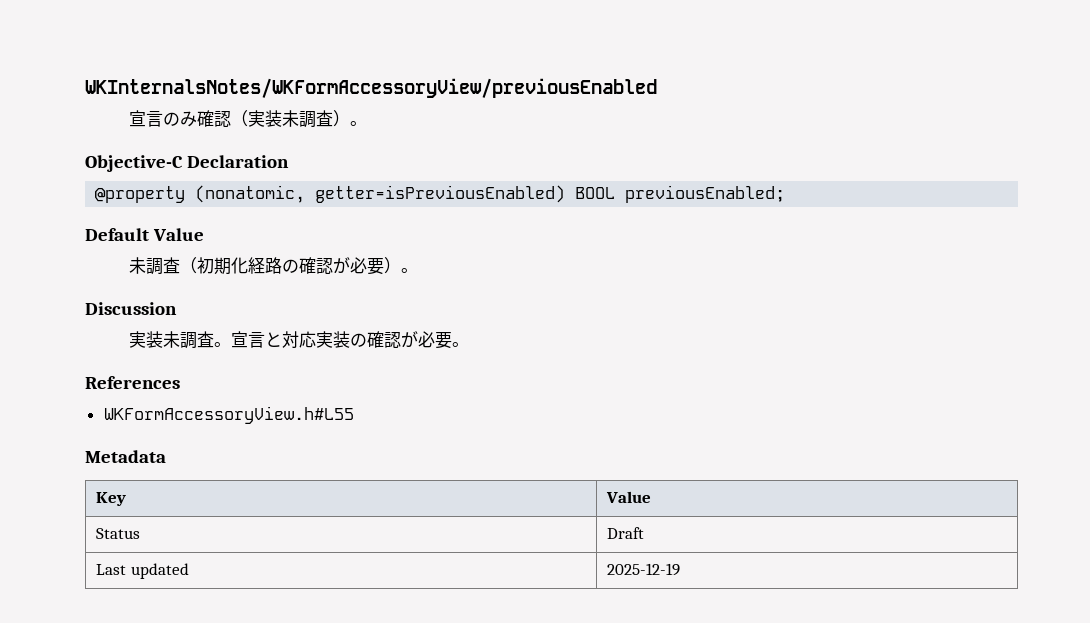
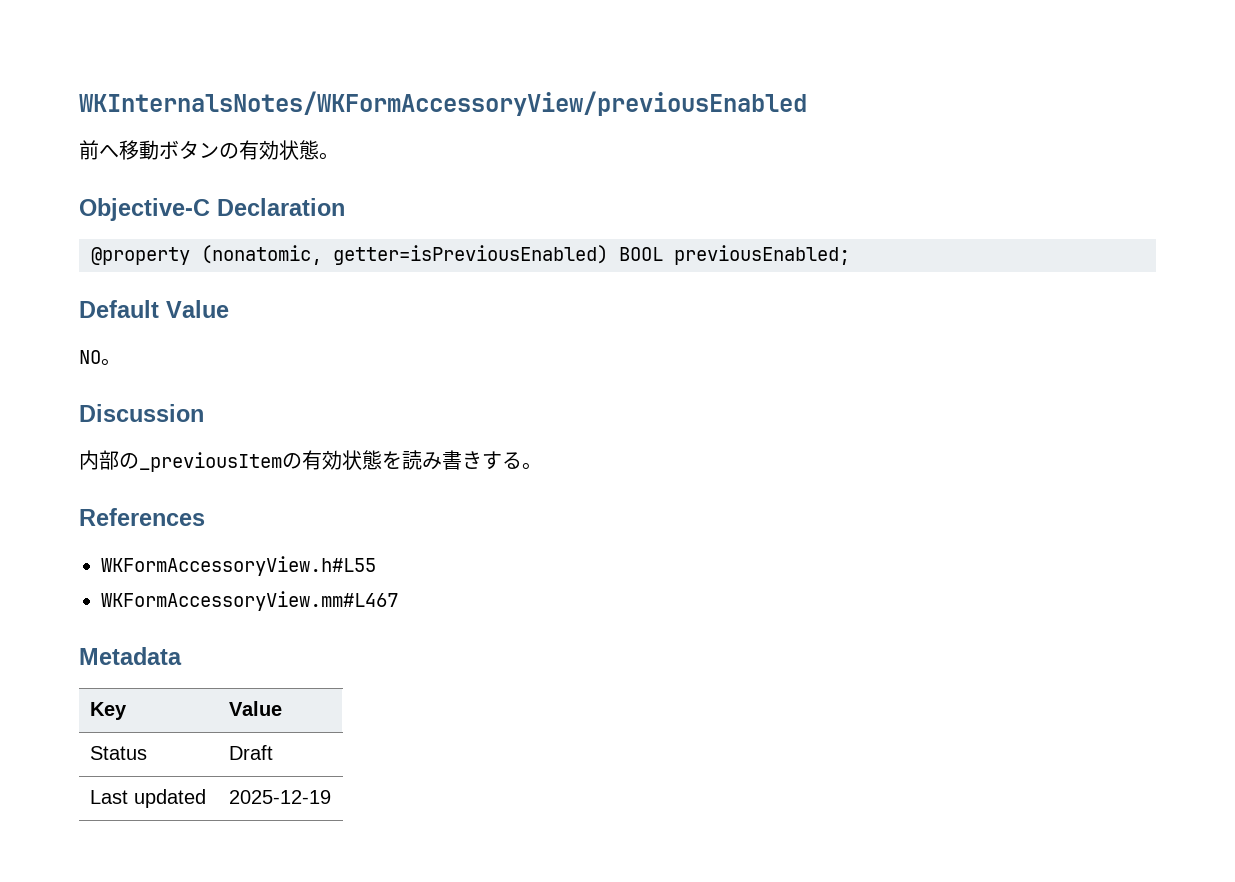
[128,110,350,128] 宣言のみ確認（実装未調査） -> [79,140,319,160] 前へ移動ボタンの有効状態
[128,257,418,275] [85,302,177,315] [128,331,452,349] 未調査（初期化経路の確認が必要）。 // Discussion // 実装未調査。宣言と対応実装の確認が必要 -> [79,350,121,366] [79,404,204,422] [79,450,522,472] NO。 // Discussion // 内部の_previousItemの有効状態を読み書きする
(354, 415) none -> [101,591,398,611] // WKFormAccessoryView.mm#L467

